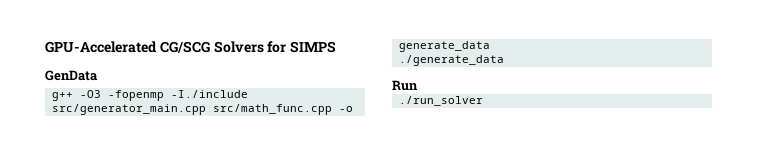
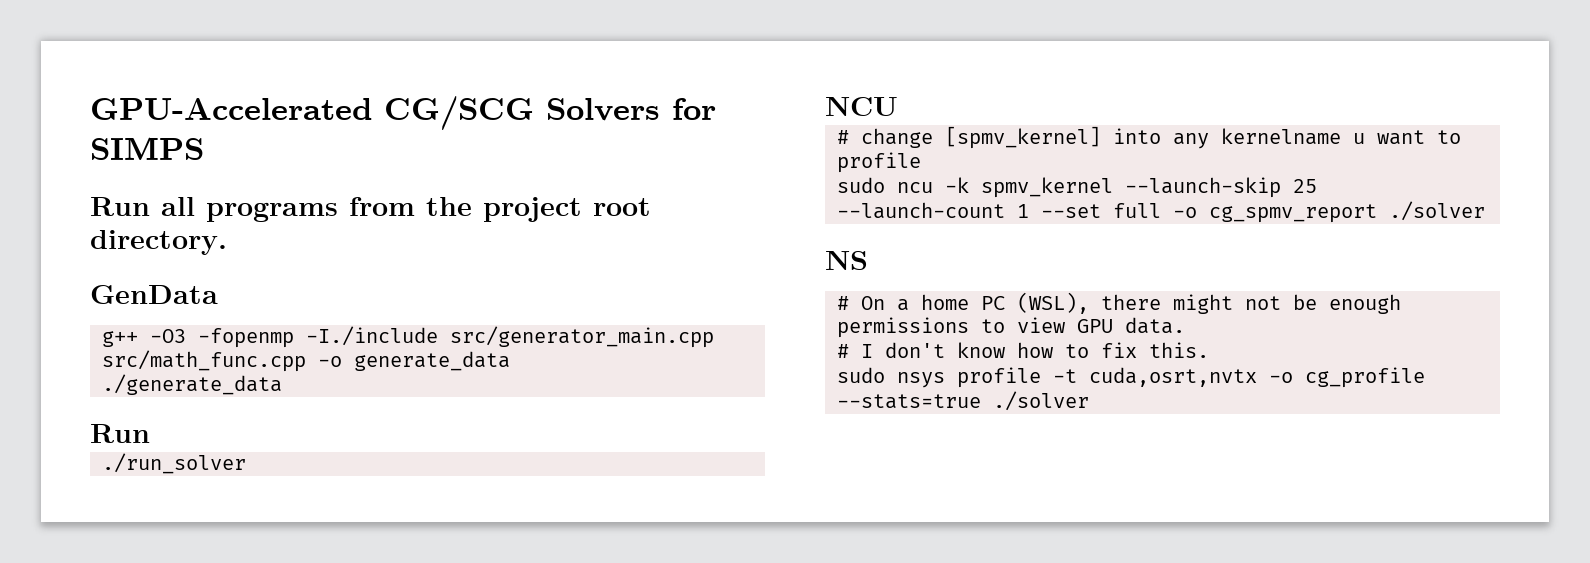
(337, 47) none -> [90,197,651,222] [90,230,227,255] // Run all programs from the project root directory.
(483, 101) none -> [825,97,898,116] [837,126,1462,149] [837,152,922,173] [837,177,1318,198] [837,201,1486,223] [825,251,868,270] [837,292,1402,314] [837,317,1186,338] [837,342,1210,358] [837,367,1426,388] [837,391,1090,411] // NCU // # change [spmv_kernel] into any kernelname u want to profile // sudo ncu -k spmv_kernel --launch-skip 25 --launch-count 1 --set full -o cg_spmv_report ./solver // NS // # On a home PC (WSL), there might not be enough permissions to view GPU data. // # I don't know how to fix this. // sudo nsys profile -t cuda,osrt,nvtx -o cg_profile --stats=true ./solver

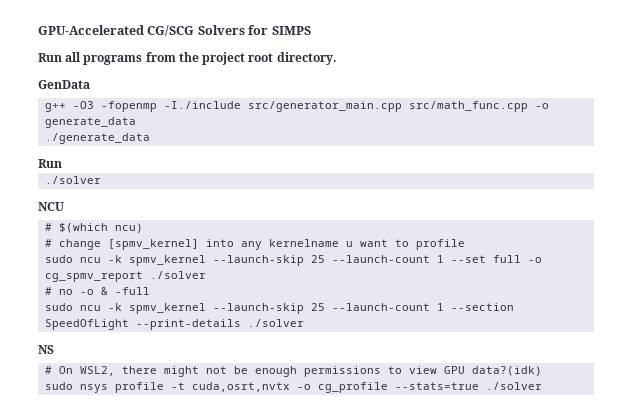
[102,453,247,474] ./run_solver -> [44,176,101,184] ./solver
(898, 106) none -> [44,223,143,233] // # $(which ncu)
(1486, 211) none -> [44,287,150,295] [44,303,514,314] [44,319,304,330] // # no -o & -full // sudo ncu -k spmv_kernel --launch-skip 25 --launch-count 1 --section SpeedOfLight --print-details ./solver
[897,292,1090,314] a home PC (WSL), -> [79,366,115,376] WSL2,
[1125,317,1186,334] [837,342,1210,358] data. // # I don't know how to fix this. -> [471,366,542,376] data?(idk)

